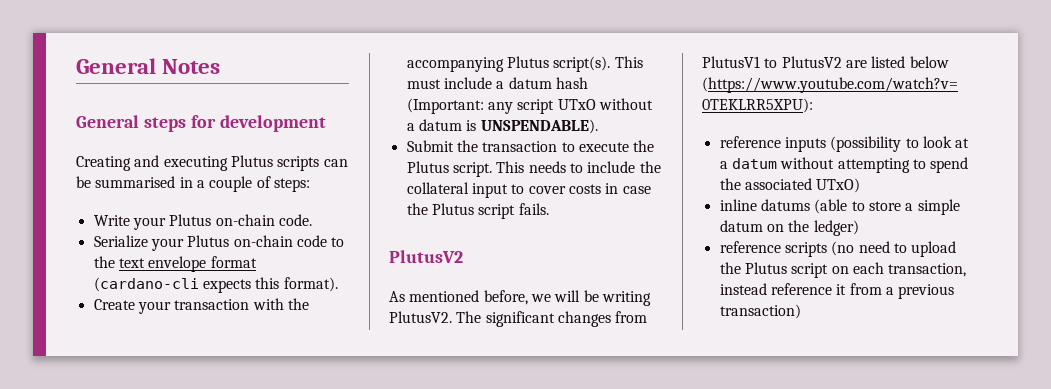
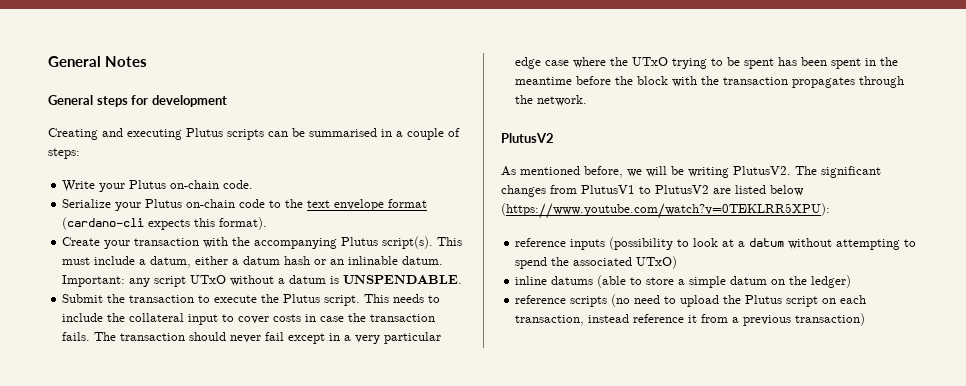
[508,77,588,89] [406,98,484,114] datum hash (Important: -> [150,256,444,268] [62,275,126,287] datum, either a datum hash or an inlinable datum. Important:
[480,119,598,134] UNSPENDABLE). -> [343,275,463,284] UNSPENDABLE.
[431,203,516,219] Plutus script -> [370,314,436,322] transaction
(549, 209) none -> [94,332,442,344] [515,57,899,69] [515,76,905,88] [515,95,588,106] The transaction should never fail except in a very particular edge case where the UTxO trying to be spent has been spent in the meantime before the block with the transaction propagates through the network.

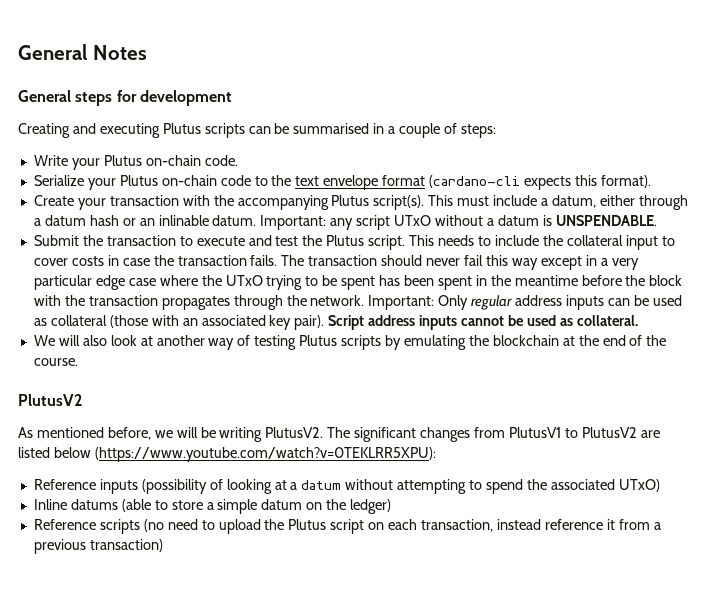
(229, 260) none -> [638,195,688,210] through
(258, 299) none -> [248,235,299,246] and test
(285, 336) none -> [485,255,538,270] this way
(588, 100) none -> [368,295,682,310] [33,315,638,330] [33,335,667,350] [33,358,78,366] Important: Only regular address inputs can be used as collateral (those with an associated key pair). Script address inputs cannot be used as collateral. // We will also look at another way of testing Plutus scripts by emulating the blockchain at the end of the course.
[515,238,567,247] reference -> [33,479,96,490] Reference
[677,238,719,247] to look -> [209,479,272,494] of looking
[515,276,548,285] inline -> [33,499,67,510] Inline
[515,295,567,304] reference -> [33,519,96,530] Reference

